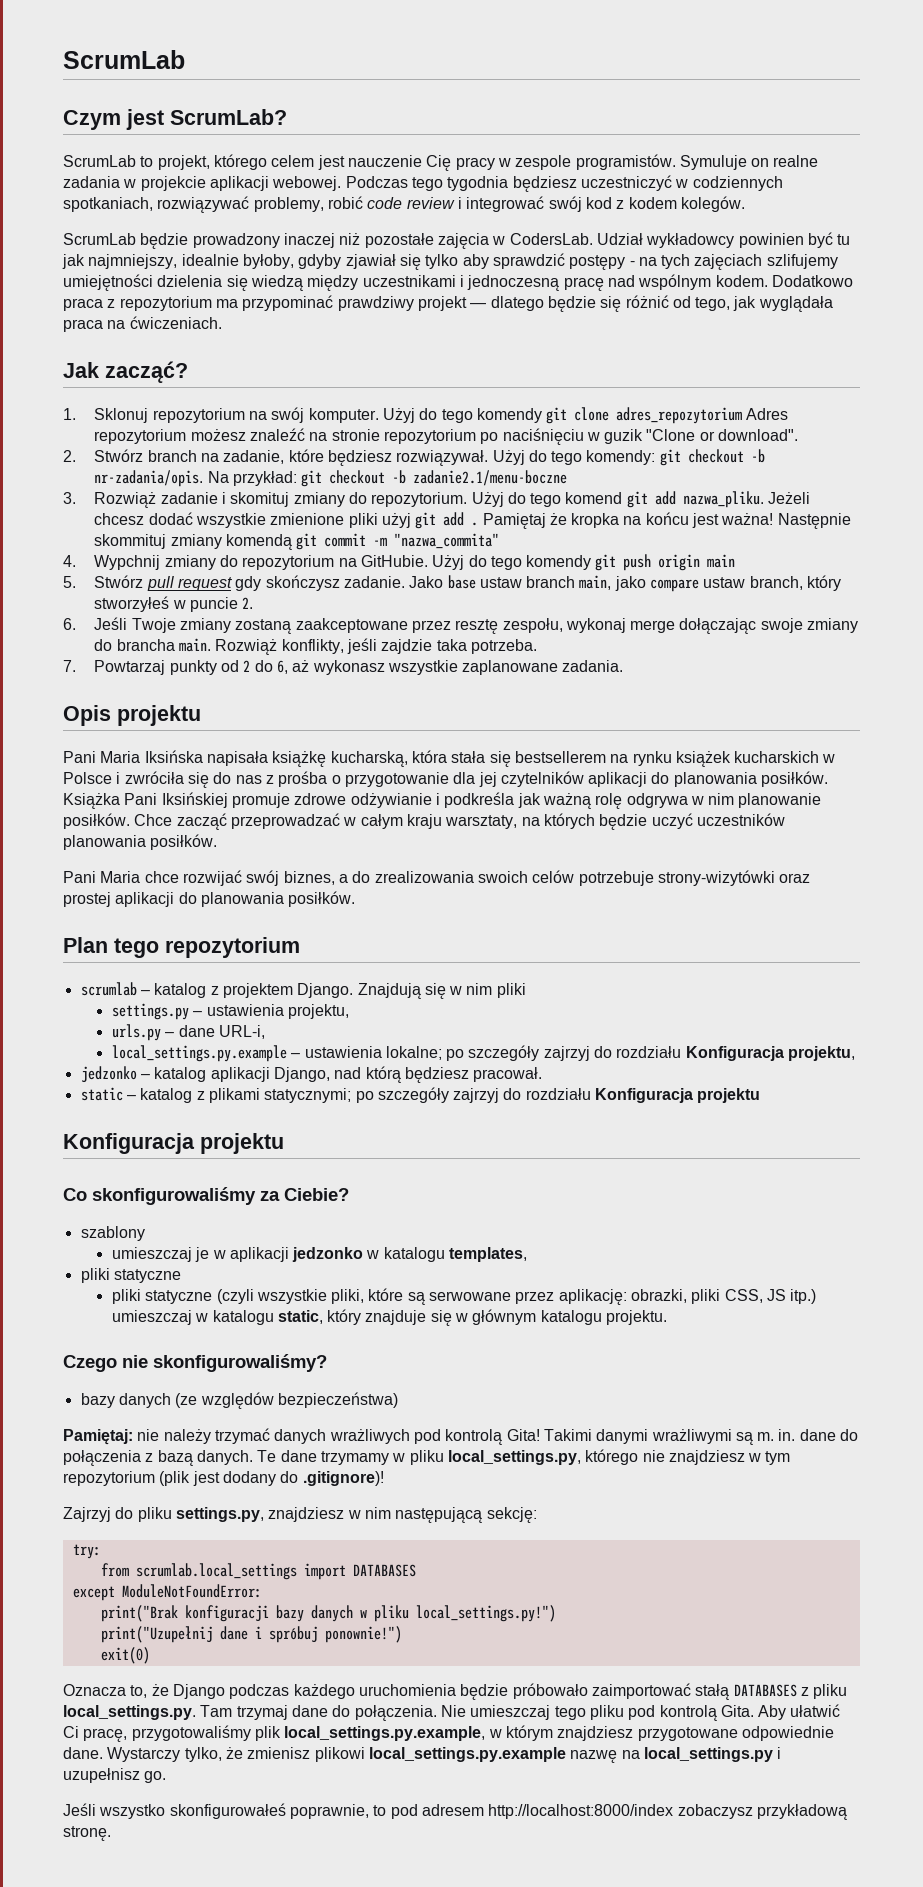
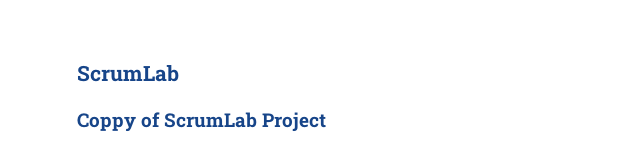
[63,109,287,130] [63,154,819,171] [63,175,783,192] [63,196,745,213] [63,232,851,249] [62,253,838,270] [63,274,853,291] [63,295,833,312] [63,316,222,332] [63,361,188,383] [63,407,789,424] [94,428,799,445] [63,449,765,466] [94,470,568,487] [63,491,811,508] [94,512,851,529] [94,533,500,550] [63,554,736,571] [63,575,842,592] [94,596,254,612] [63,617,859,634] [94,638,537,655] [63,660,624,675] [63,705,201,726] [63,750,836,767] [63,771,829,788] [63,792,822,809] [63,813,785,830] [63,834,218,850] [63,870,811,886] [63,891,356,907] [63,937,300,958] [80,982,526,999] [111,1003,349,1020] [111,1024,265,1041] [111,1045,856,1062] [80,1066,543,1083] [80,1087,761,1103] [63,1133,284,1154] [63,1187,349,1205] [80,1226,145,1241] [111,1247,528,1262] [80,1268,181,1283] [111,1288,817,1305] [111,1309,668,1326] [63,1354,327,1372] [80,1392,398,1409] [63,1428,859,1445] [63,1449,791,1466] [63,1471,384,1486] [63,1507,537,1523] [72,1544,101,1559] [100,1563,416,1580] [72,1584,262,1601] [100,1605,556,1622] [100,1626,402,1643] [100,1647,150,1664] [63,1683,848,1700] [63,1704,841,1721] [63,1725,834,1742] [63,1747,782,1763] [63,1768,167,1783] [63,1803,847,1820] [63,1826,111,1841] Czym jest ScrumLab? // ScrumLab to projekt, którego celem jest nauczenie Cię pracy w zespole programistów. Symuluje on realne zadania w projekcie aplikacji webowej. Podczas tego tygodnia będziesz uczestniczyć w codziennych spotkaniach, rozwiązywać problemy, robić code review i integrować swój kod z kodem kolegów. // ScrumLab będzie prowadzony inaczej niż pozostałe zajęcia w CodersLab. Udział wykładowcy powinien być tu jak najmniejszy, idealnie byłoby, gdyby zjawiał się tylko aby sprawdzić postępy - na tych zajęciach szlifujemy umiejętności dzielenia się wiedzą między uczestnikami i jednoczesną pracę nad wspólnym kodem. Dodatkowo praca z repozytorium ma przypominać prawdziwy projekt — dlatego będzie się różnić od tego, jak wyglądała praca na ćwiczeniach. // Jak zacząć? // 1. Sklonuj repozytorium na swój komputer. Użyj do tego komendy git clone adres_repozytorium Adres repozytorium możesz znaleźć na stronie repozytorium po naciśnięciu w guzik "Clone or download". // 2. Stwórz branch na zadanie, które będziesz rozwiązywał. Użyj do tego komendy: git checkout -b nr-zadania/opis. Na przykład: git checkout -b zadanie2.1/menu-boczne // 3. Rozwiąż zadanie i skomituj zmiany do repozytorium. Użyj do tego komend git add nazwa_pliku. Jeżeli chcesz dodać wszystkie zmienione pliki użyj git add . Pamiętaj że kropka na końcu jest ważna! Następnie skommituj zmiany komendą git commit -m "nazwa_commita" // 4. Wypchnij zmiany do repozytorium na GitHubie. Użyj do tego komendy git push origin main // 5. Stwórz pull request gdy skończysz zadanie. Jako base ustaw branch main, jako compare ustaw branch, który stworzyłeś w puncie 2. // 6. Jeśli Twoje zmiany zostaną zaakceptowane przez resztę zespołu, wykonaj merge dołączając swoje zmiany do brancha main. Rozwiąż konflikty, jeśli zajdzie taka potrzeba. // 7. Powtarzaj punkty od 2 do 6, aż wykonasz wszystkie zaplanowane zadania. // Opis projektu // Pani Maria Iksińska napisała książkę kucharską, która stała się bestsellerem na rynku książek kucharskich w Polsce i zwróciła się do nas z prośba o przygotowanie dla jej czytelników aplikacji do planowania posiłków. Książka Pani Iksińskiej promuje zdrowe odżywianie i podkreśla jak ważną rolę odgrywa w nim planowanie posiłków. Chce zacząć przeprowadzać w całym kraju warsztaty, na których będzie uczyć uczestników planowania posiłków. // Pani Maria chce rozwijać swój biznes, a do zrealizowania swoich celów potrzebuje strony-wizytówki oraz prostej aplikacji do planowania posiłków. // Plan tego repozytorium // scrumlab – katalog z projektem Django. Znajdują się w nim pliki // settings.py – ustawienia projektu, // urls.py – dane URL-i, // local_settings.py.example – ustawienia lokalne; po szczegóły zajrzyj do rozdziału Konfiguracja projektu, // jedzonko – katalog aplikacji Django, nad którą będziesz pracował. // static – katalog z plikami statycznymi; po szczegóły zajrzyj do rozdziału Konfiguracja projektu // Konfiguracja projektu // Co skonfigurowaliśmy za Ciebie? // szablony // umieszczaj je w aplikacji jedzonko w katalogu templates, // pliki statyczne // pliki statyczne (czyli wszystkie pliki, które są serwowane przez aplikację: obrazki, pliki CSS, JS itp.) umieszczaj w katalogu static, który znajduje się w głównym katalogu projektu. // Czego nie skonfigurowaliśmy? // bazy danych (ze względów bezpieczeństwa) // Pamiętaj: nie należy trzymać danych wrażliwych pod kontrolą Gita! Takimi danymi wrażliwymi są m. in. dane do połączenia z bazą danych. Te dane trzymamy w pliku local_settings.py, którego nie znajdziesz w tym repozytorium (plik jest dodany do .gitignore)! // Zajrzyj do pliku settings.py, znajdziesz w nim następującą sekcję: // try: // from scrumlab.local_settings import DATABASES // except ModuleNotFoundError: // print("Brak konfiguracji bazy danych w pliku local_settings.py!") // print("Uzupełnij dane i spróbuj ponownie!") // exit(0) // Oznacza to, że Django podczas każdego uruchomienia będzie próbowało zaimportować stałą DATABASES z pliku local_settings.py. Tam trzymaj dane do połączenia. Nie umieszczaj tego pliku pod kontrolą Gita. Aby ułatwić Ci pracę, przygotowaliśmy plik local_settings.py.example, w którym znajdziesz przygotowane odpowiednie dane. Wystarczy tylko, że zmienisz plikowi local_settings.py.example nazwę na local_settings.py i uzupełnisz go. // Jeśli wszystko skonfigurowałeś poprawnie, to pod adresem http://localhost:8000/index zobaczysz przykładową stronę. -> [77,112,327,132] Coppy of ScrumLab Project

